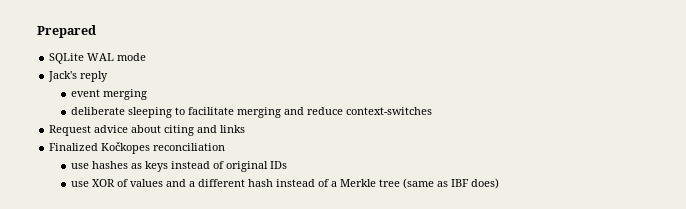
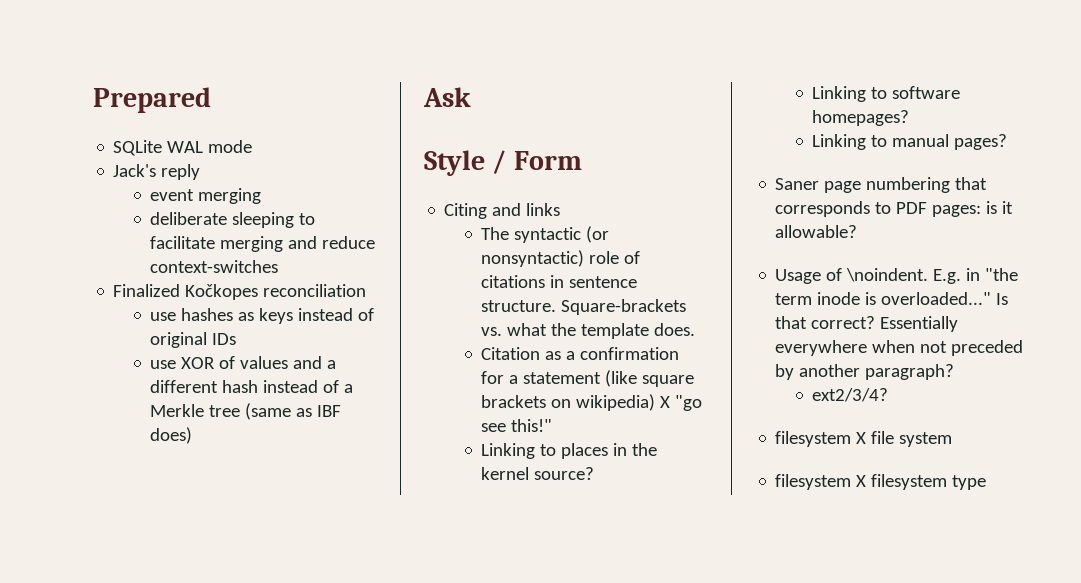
[49,125,246,136] // Request advice about citing and links -> (279, 266) none
(499, 183) none -> [423,87,471,107] [424,150,582,176] [444,203,561,219] [481,226,610,243] [481,250,641,267] [481,275,638,288] [481,299,687,315] [481,323,696,339] [481,347,680,360] [481,370,695,387] [481,394,703,411] [481,419,553,432] [481,443,658,459] [481,467,595,480] [812,86,961,102] [812,110,910,126] [812,134,1008,150] [775,177,988,193] [775,201,1014,217] [775,225,858,238] [775,268,1019,284] [775,292,1009,305] [775,316,959,332] [775,340,1024,356] [775,364,955,380] [812,388,889,402] [775,431,953,447] [775,474,987,490] // Ask // Style / Form // Citing and links // The syntactic (or nonsyntactic) role of citations in sentence structure. Square-brackets vs. what the template does. // Citation as a confirmation for a statement (like square brackets on wikipedia) X "go see this!" // Linking to places in the kernel source? // Linking to software homepages? // Linking to manual pages? // Saner page numbering that corresponds to PDF pages: is it allowable? // Usage of \noindent. E.g. in "the term inode is overloaded..." Is that correct? Essentially everywhere when not preceded by another paragraph? // ext2/3/4? // filesystem X file system // filesystem X filesystem type

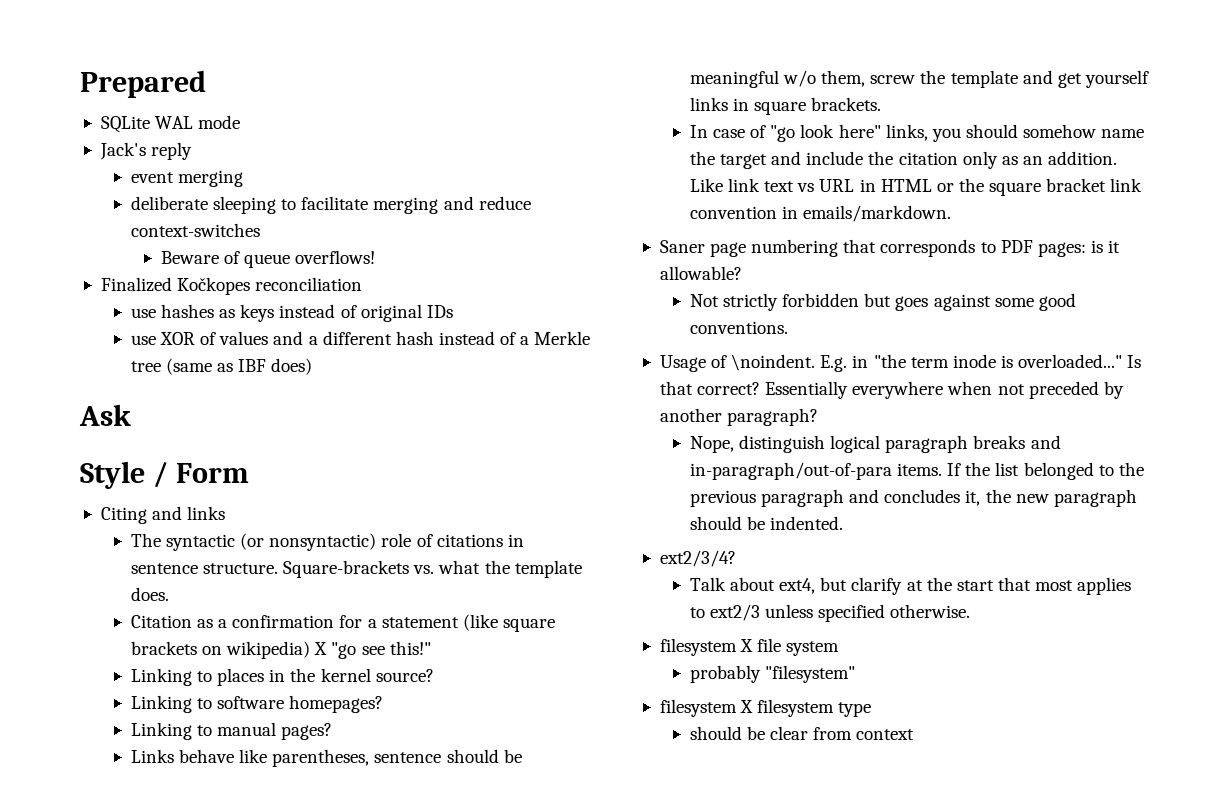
(279, 266) none -> [160,250,376,268] // Beware of queue overflows!
(1008, 142) none -> [130,749,522,767] [689,70,1149,88] [689,97,882,115] [689,124,1145,142] [689,151,1118,169] [689,178,1143,196] [689,205,952,222] // Links behave like parentheses, sentence should be meaningful w/o them, screw the template and get yourself links in square brackets. // In case of "go look here" links, you should somehow name the target and include the citation only as an addition. Like link text vs URL in HTML or the square bracket link convention in emails/markdown.
(858, 231) none -> [689,293,1076,311] [689,321,788,334] // Not strictly forbidden but goes against some good conventions.
[812,388,889,402] ext2/3/4? -> [689,435,1061,453] [689,462,1144,480] [689,489,1137,507] [689,516,844,530] [659,550,736,567] [689,577,1132,595] [689,604,971,622] Nope, distinguish logical paragraph breaks and in-paragraph/out-of-para items. If the list belonged to the previous paragraph and concludes it, the new paragraph should be indented. // ext2/3/4? // Talk about ext4, but clarify at the start that most applies to ext2/3 unless specified otherwise.
(953, 439) none -> [689,665,856,683] // probably "filesystem"
(987, 482) none -> [689,726,915,740] // should be clear from context

